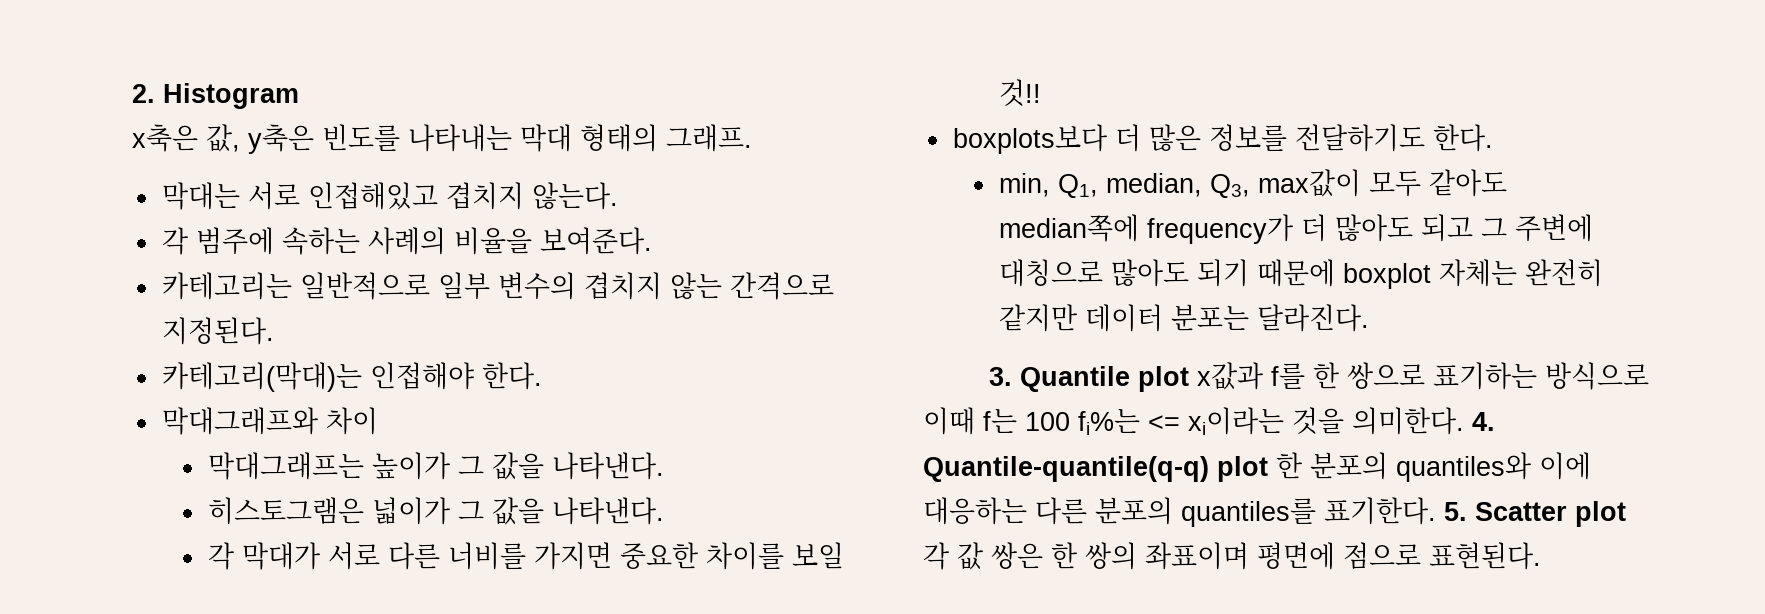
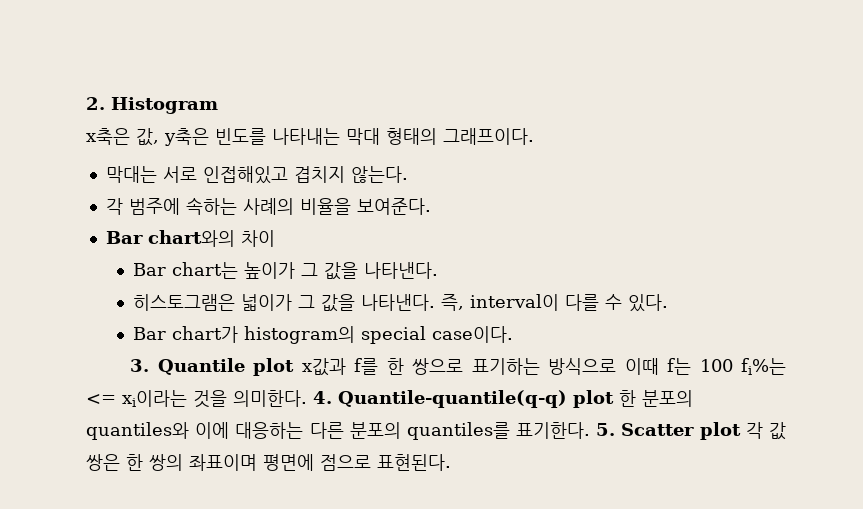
[666,124,752,152] 그래프. -> [443,128,534,145] 그래프이다.
[161,272,834,300] [161,317,274,345] [161,362,542,392] [161,407,318,435] 카테고리는 일반적으로 일부 변수의 겹치지 않는 간격으로 지정된다. // 카테고리(막대)는 인접해야 한다. // 막대그래프와 -> [105,230,235,247] Bar chart와의
[207,452,364,480] 막대그래프는 -> [133,262,239,279] Bar chart는
[207,542,844,570] [998,79,1041,106] [952,124,1493,154] [998,169,1507,198] [998,214,1593,244] [998,259,1603,289] [998,304,1369,332] // 각 막대가 서로 다른 너비를 가지면 중요한 차이를 보일 것!! // boxplots보다 더 많은 정보를 전달하기도 한다. // min, Q1, median, Q3, max값이 모두 같아도 median쪽에 frequency가 더 많아도 되고 그 주변에 대칭으로 많아도 되기 때문에 boxplot 자체는 완전히 같지만 데이터 분포는 달라진다. -> [441,294,669,312] [133,326,514,344] 즉, interval이 다를 수 있다. // Bar chart가 histogram의 special case이다.

